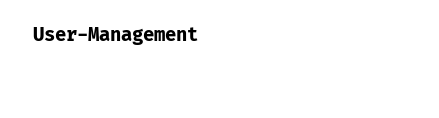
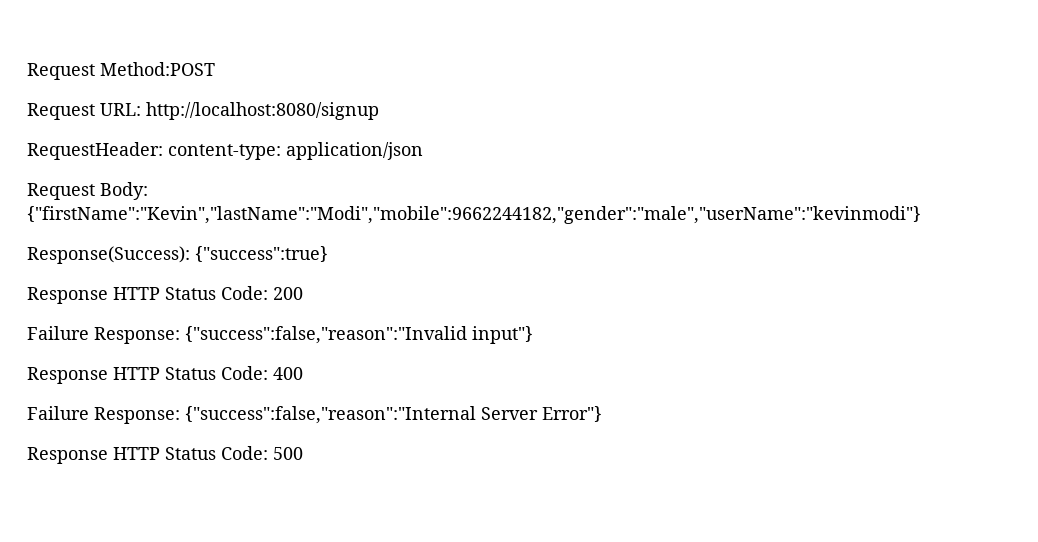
[33,27,198,45] User-Management -> [27,62,215,80] [27,102,379,120] [27,142,423,160] [27,182,148,200] [27,206,921,224] [27,246,328,264] [27,286,303,304] [27,326,533,344] [27,366,303,384] [27,406,602,424] [27,446,303,464] Request Method:POST // Request URL: http://localhost:8080/signup // RequestHeader: content-type: application/json // Request Body: {"firstName":"Kevin","lastName":"Modi","mobile":9662244182,"gender":"male","userName":"kevinmodi"} // Response(Success): {"success":true} // Response HTTP Status Code: 200 // Failure Response: {"success":false,"reason":"Invalid input"} // Response HTTP Status Code: 400 // Failure Response: {"success":false,"reason":"Internal Server Error"} // Response HTTP Status Code: 500

